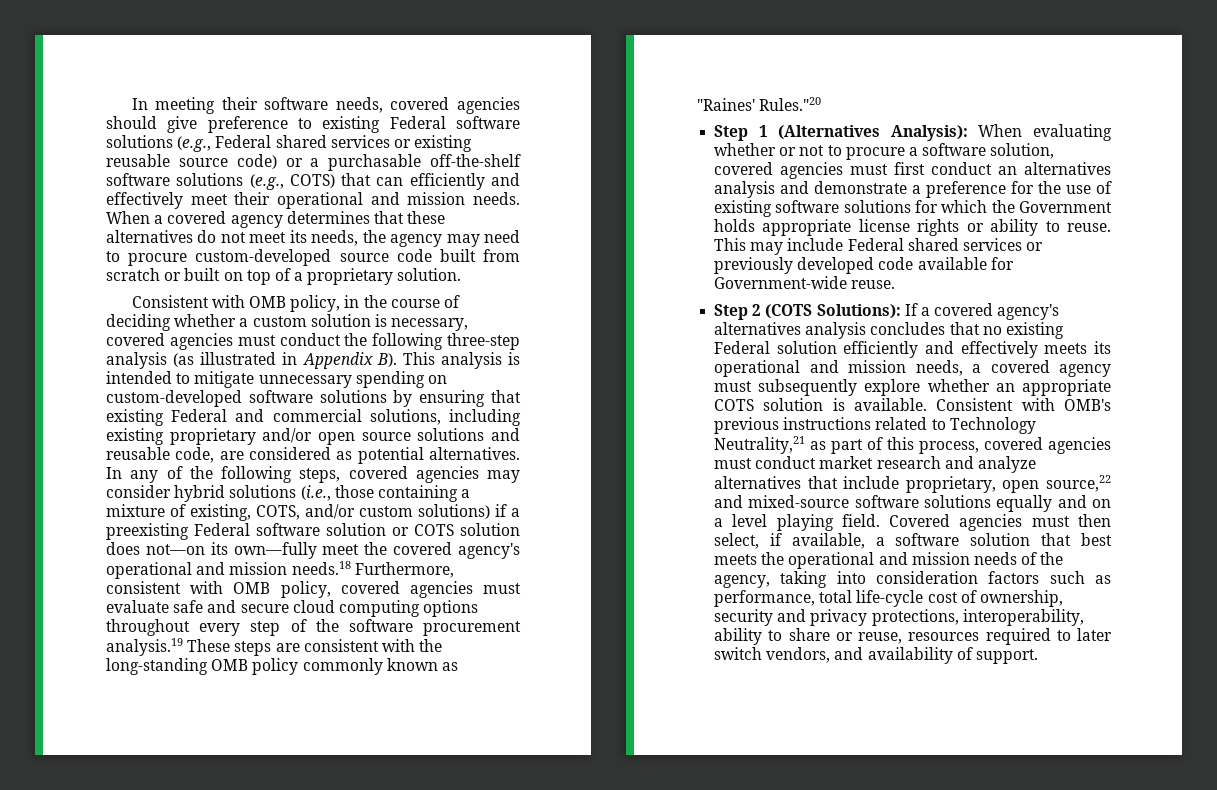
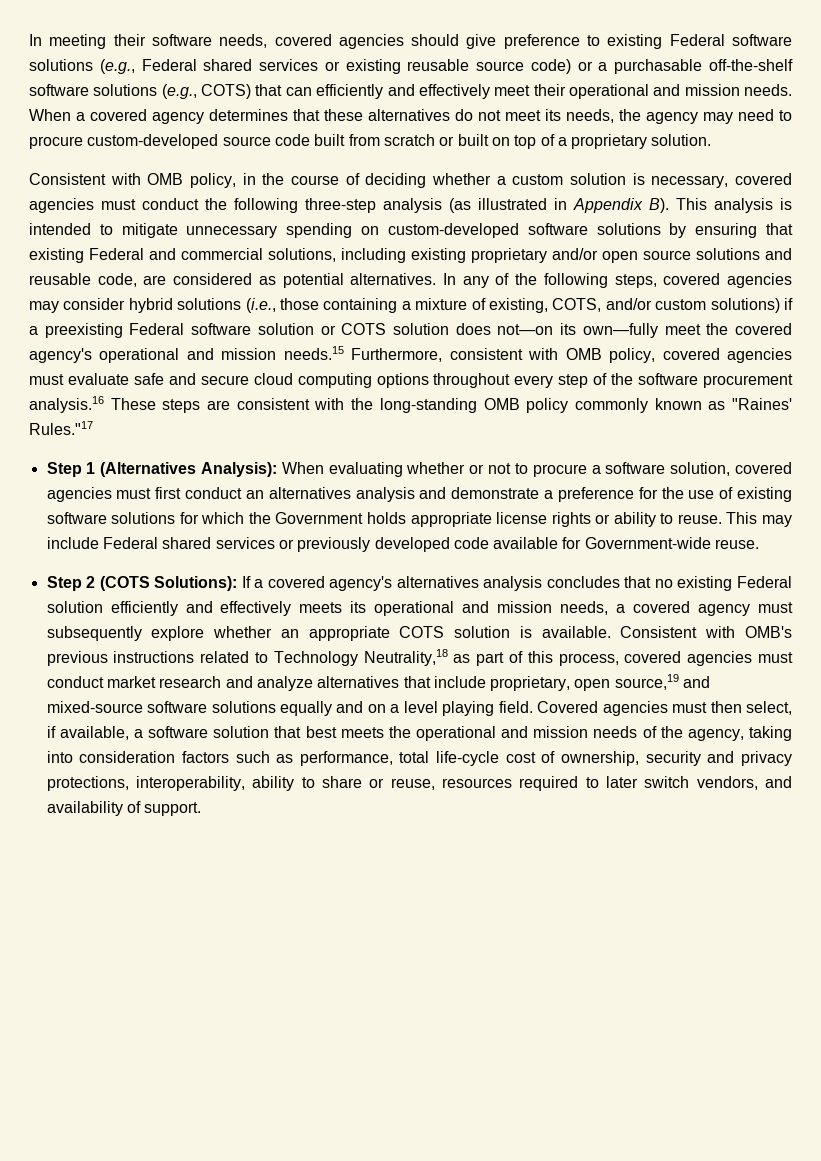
[291,561,351,575] needs.18 -> [283,346,344,360] needs.15
[106,638,183,656] analysis.19 -> [29,396,104,413] analysis.16
[759,97,822,111] Rules."20 -> [29,421,93,435] Rules."17
[714,436,806,454] Neutrality,21 -> [363,649,448,666] Neutrality,18
[1046,475,1111,492] source,22 -> [614,674,679,690] source,19

